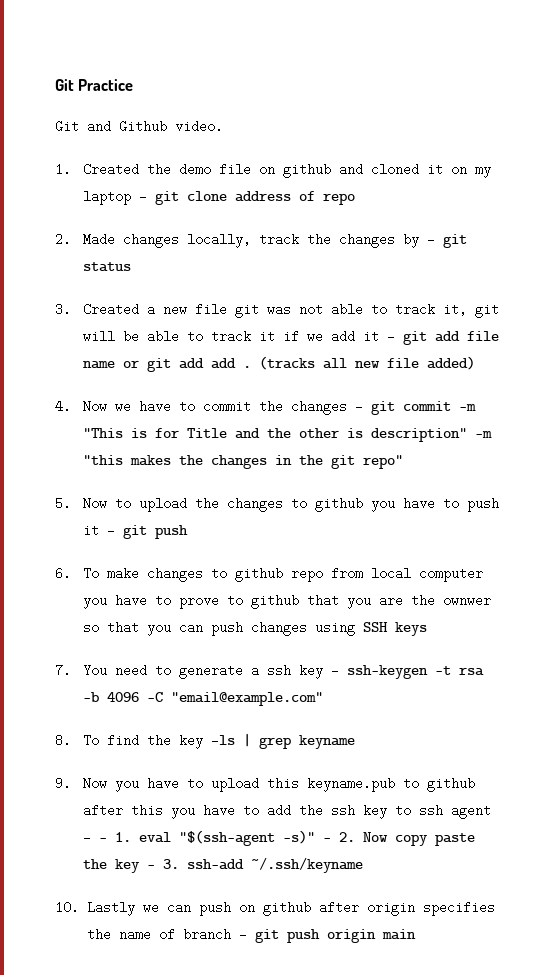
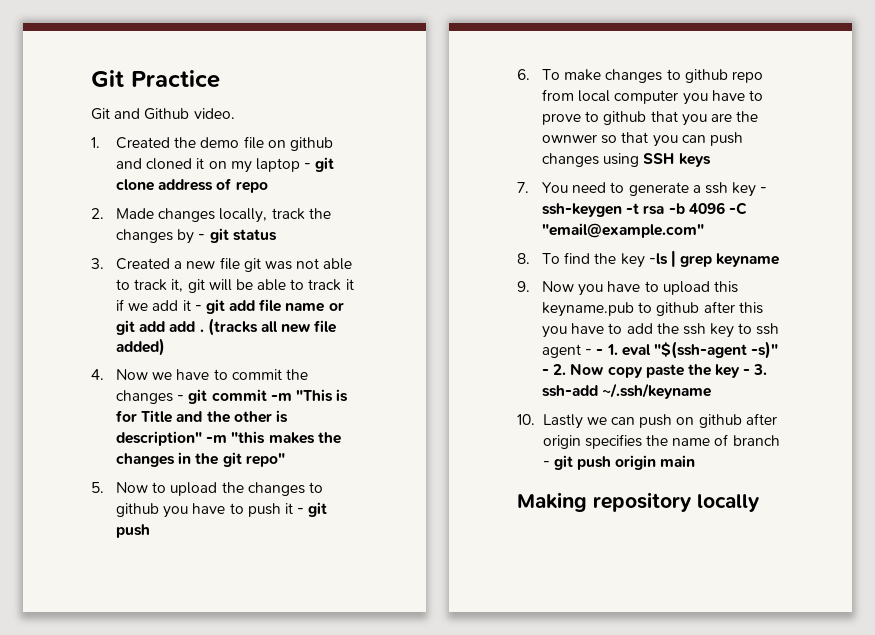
(416, 934) none -> [517,492,760,512] // Making repository locally

